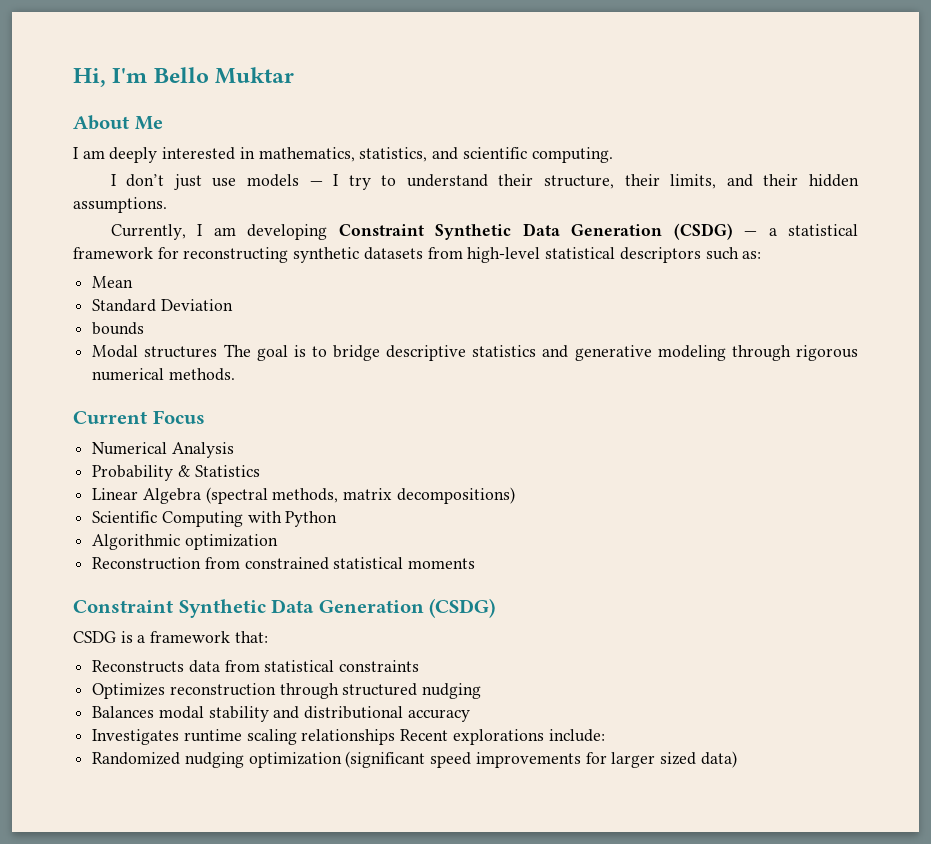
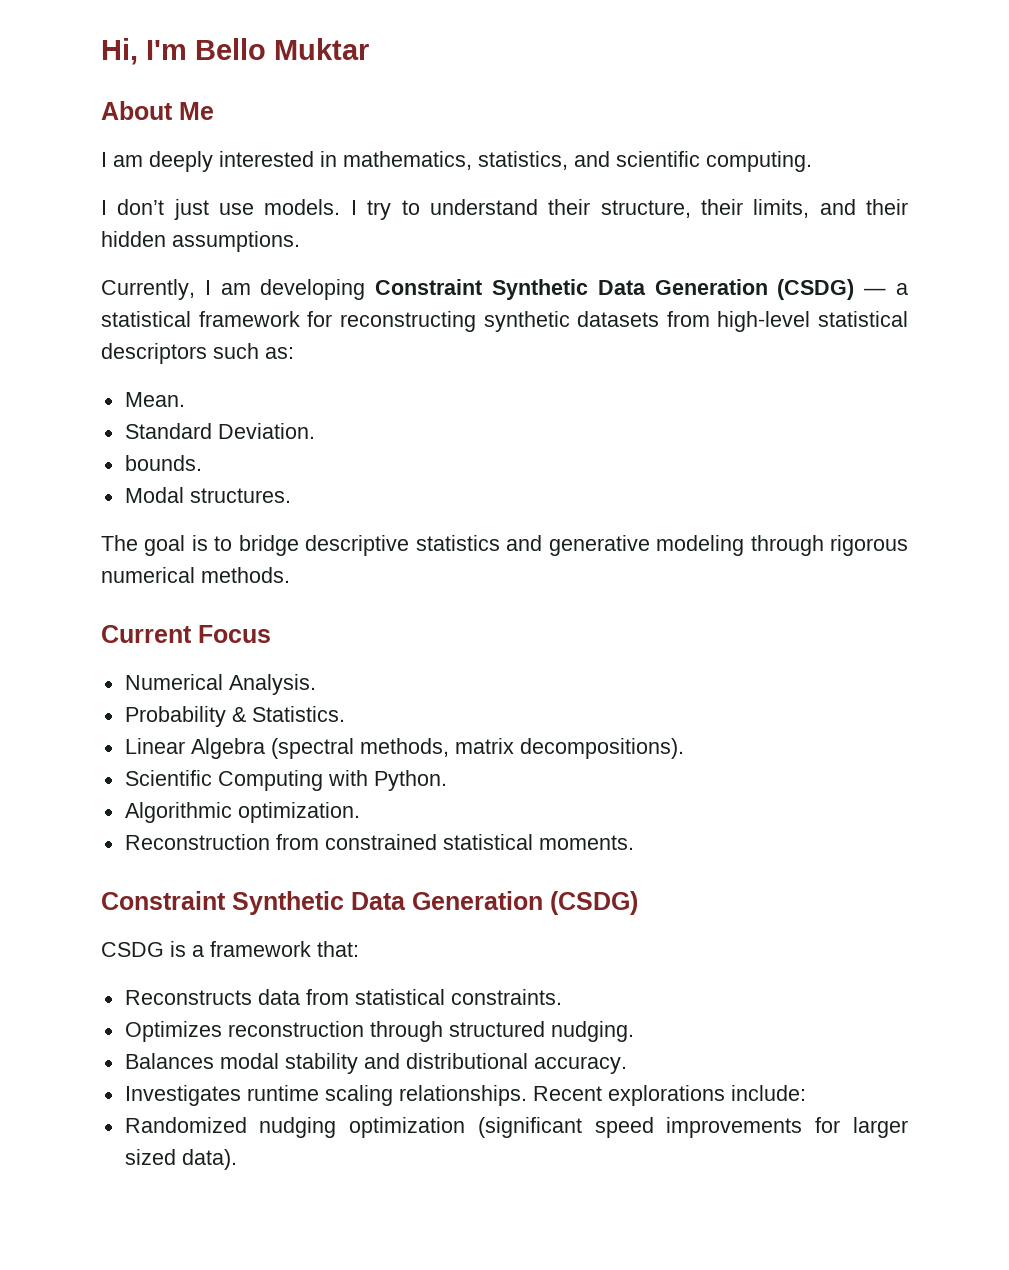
[246,174,323,187] models — -> [264,199,341,215] models.
[92,276,134,288] Mean -> [124,392,185,407] Mean.
[160,299,233,311] [92,322,145,335] Deviation // bounds -> [217,423,315,439] [124,455,202,471] Deviation. // bounds.
[144,346,218,358] structures -> [189,488,291,503] structures. //
[171,442,234,458] Analysis -> [228,674,316,695] Analysis.
[194,465,260,477] Statistics -> [251,706,345,722] Statistics.
[396,487,515,504] decompositions) -> [519,738,684,759] decompositions).
[285,511,338,527] Python -> [373,770,447,791] Python.
[184,534,278,550] optimization -> [237,802,360,823] optimization.
[408,558,476,569] moments -> [538,835,634,850] moments.
[339,660,420,672] constraints -> [450,989,562,1005] constraints.
[422,683,482,699] nudging -> [550,1021,634,1042] nudging.
[407,709,470,722] accuracy -> [533,1056,627,1074] accuracy.
[301,729,396,745] relationships -> [398,1085,527,1106] relationships.
[700,751,737,768] data) -> [181,1149,237,1170] data).

